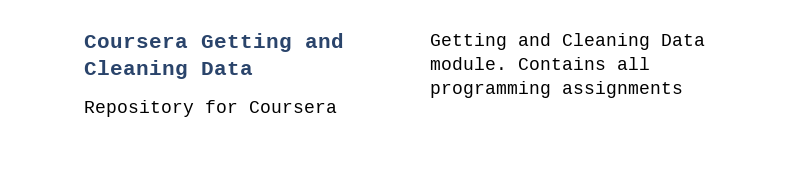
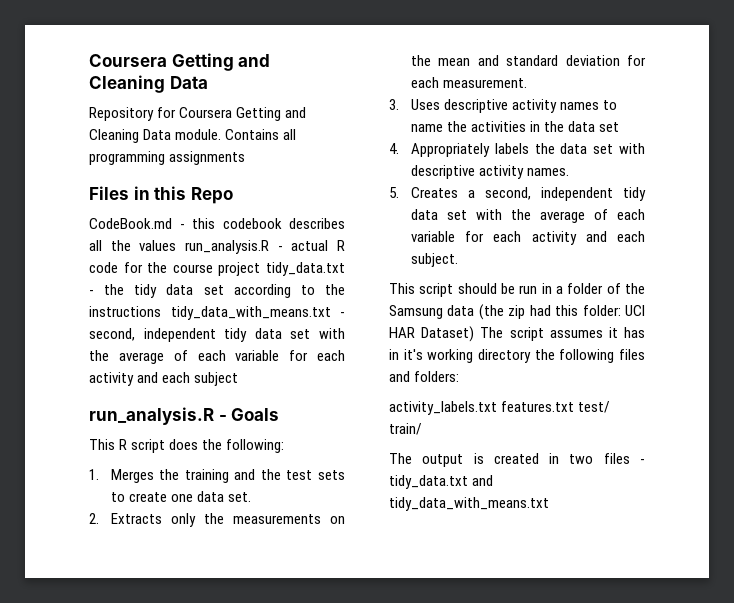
(683, 89) none -> [89,186,233,204] [89,218,345,229] [89,240,346,254] [89,262,345,276] [89,284,345,298] [89,306,345,320] [89,328,345,342] [89,350,346,364] [89,372,239,386] [89,407,280,425] [89,439,285,453] [89,469,346,483] [110,491,252,502] [89,513,346,527] [410,55,646,66] [410,77,527,88] [389,99,618,113] [410,121,620,132] [389,143,645,157] [410,165,570,179] [389,187,646,201] [410,209,645,223] [410,231,645,245] [410,253,458,267] [389,283,646,297] [389,304,645,320] [389,326,645,342] [389,349,645,363] [389,371,460,382] [389,401,611,415] [389,423,422,435] [389,453,645,467] [389,475,494,489] [389,497,549,511] // Files in this Repo // CodeBook.md - this codebook describes all the values run_analysis.R - actual R code for the course project tidy_data.txt - the tidy data set according to the instructions tidy_data_with_means.txt - second, independent tidy data set with the average of each variable for each activity and each subject // run_analysis.R - Goals // This R script does the following: // 1. Merges the training and the test sets to create one data set. // 2. Extracts only the measurements on the mean and standard deviation for each measurement. // 3. Uses descriptive activity names to name the activities in the data set // 4. Appropriately labels the data set with descriptive activity names. // 5. Creates a second, independent tidy data set with the average of each variable for each activity and each subject. // This script should be run in a folder of the Samsung data (the zip had this folder: UCI HAR Dataset) The script assumes it has in it's working directory the following files and folders: // activity_labels.txt features.txt test/ train/ // The output is created in two files - tidy_data.txt and tidy_data_with_means.txt

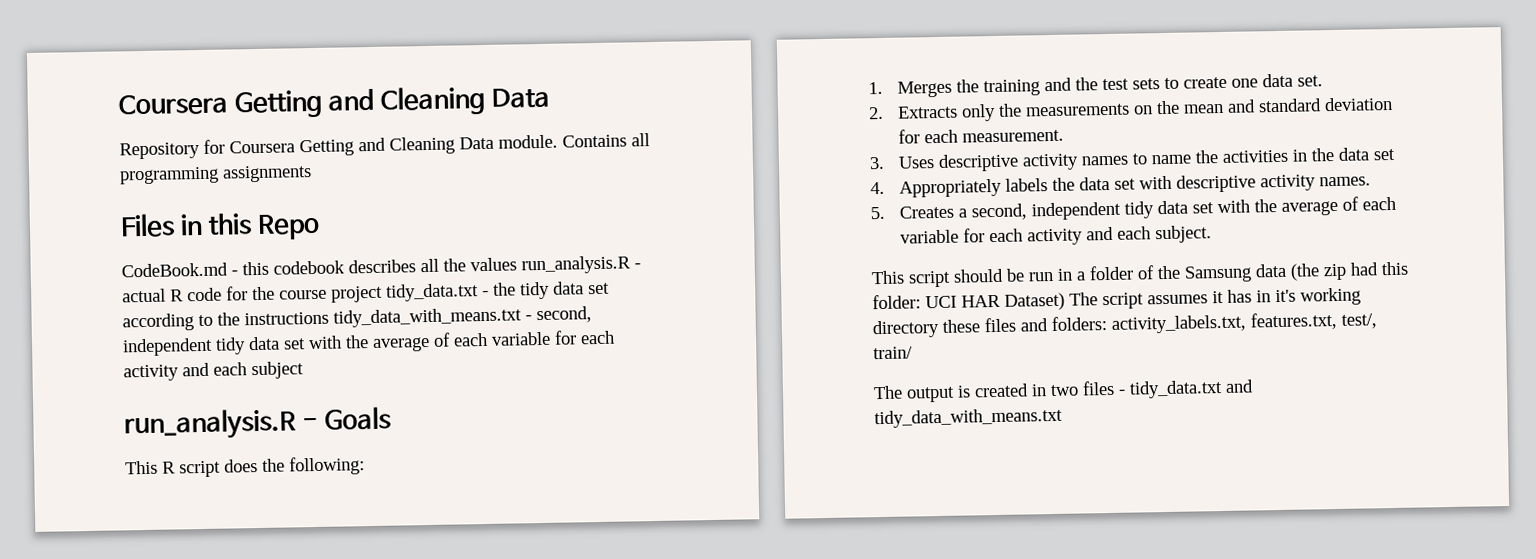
[534,349,615,363] the following -> [942,319,980,333] these
[389,401,611,415] // activity_labels.txt features.txt test/ -> [1111,311,1377,334] activity_labels.txt, features.txt, test/,

